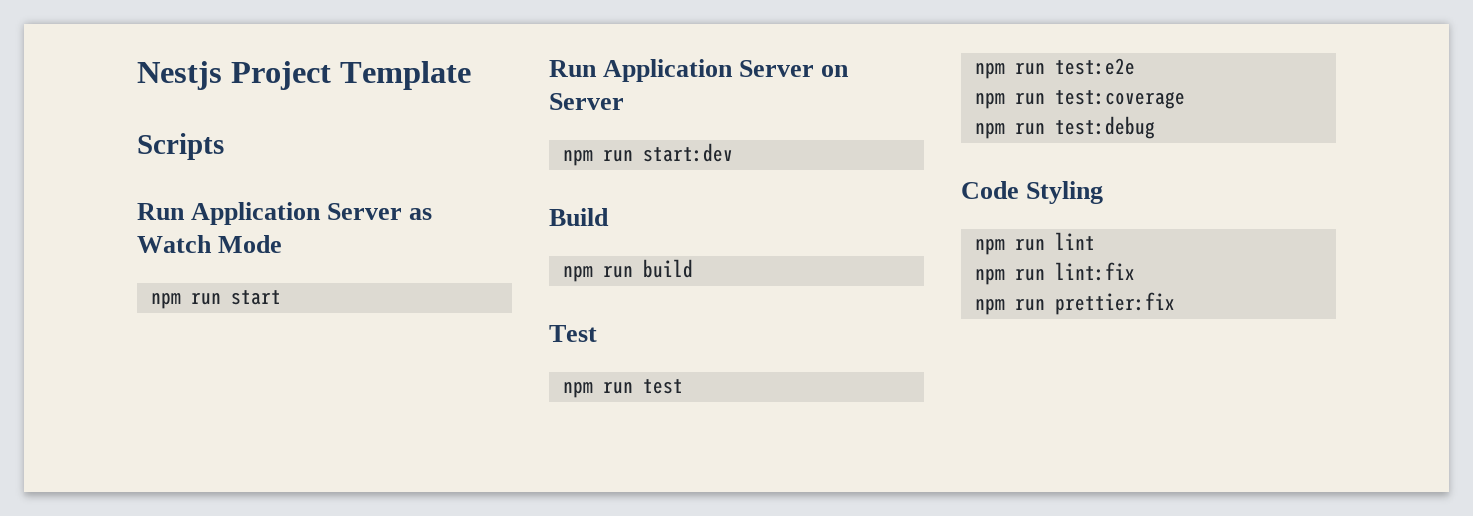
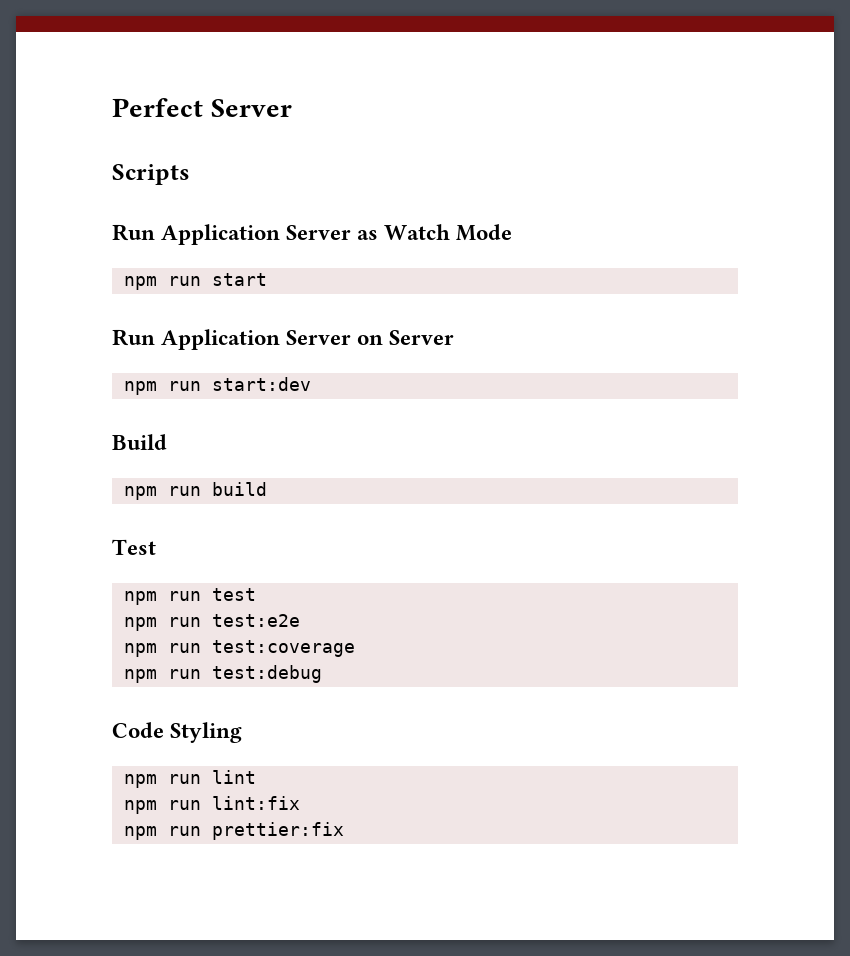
[137,61,471,90] Nestjs Project Template -> [112,98,292,117] Perfect Server

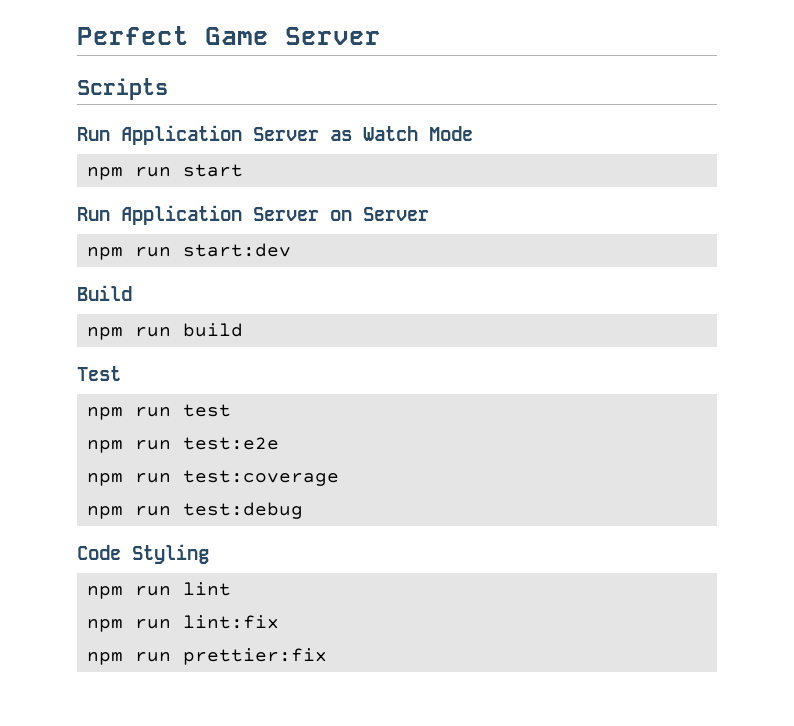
(203, 107) none -> [205,27,269,45] Game

